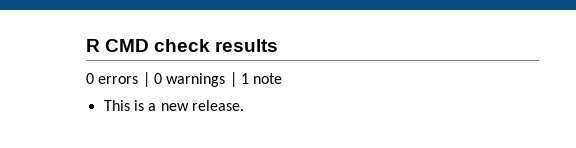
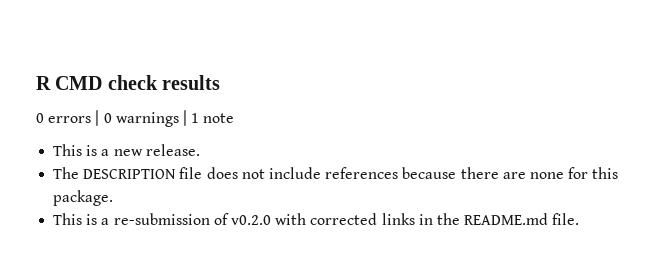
(244, 105) none -> [53,167,619,179] [53,190,114,206] [53,213,580,225] // The DESCRIPTION file does not include references because there are none for this package. // This is a re-submission of v0.2.0 with corrected links in the README.md file.

